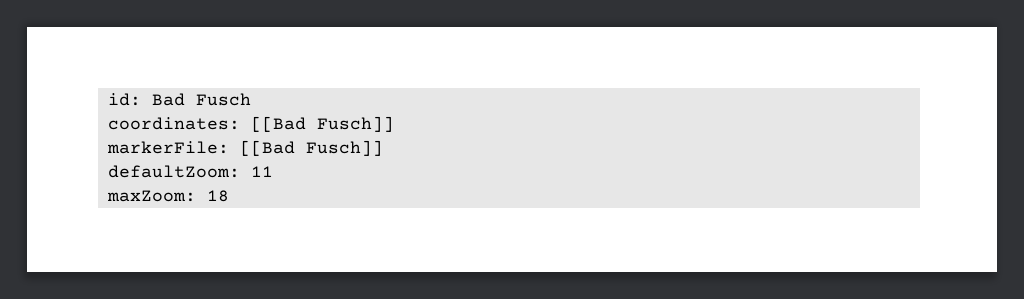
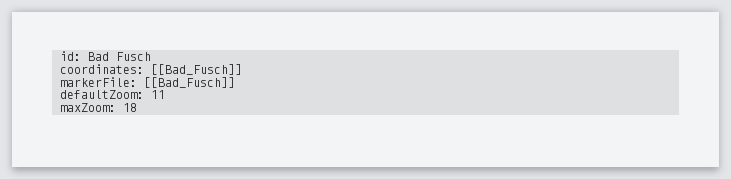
[250,116,394,132] [[Bad Fusch]] -> [150,64,242,75] [[Bad_Fusch]]
[239,140,383,156] [[Bad Fusch]] -> [143,77,235,88] [[Bad_Fusch]]

